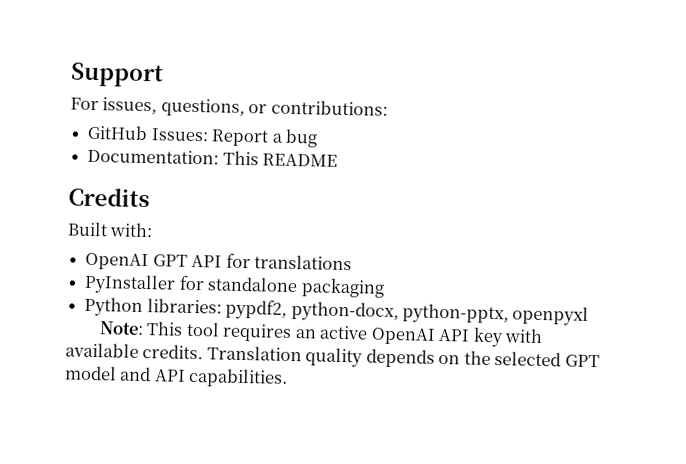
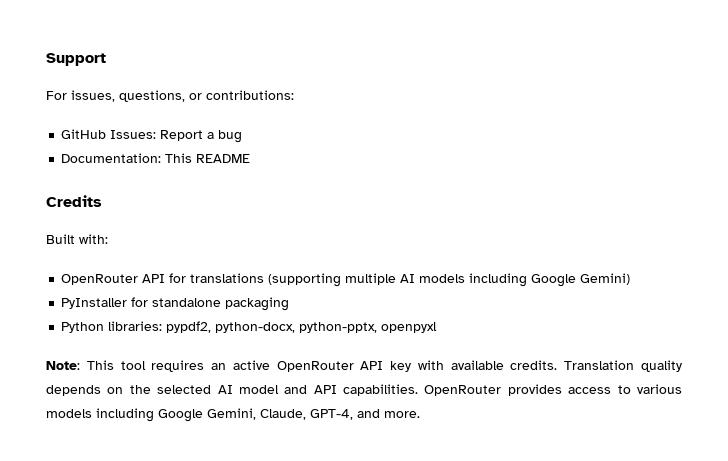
[85,252,188,271] OpenAI GPT -> [61,274,139,285] OpenRouter
(352, 262) none -> [268,273,631,287] (supporting multiple AI models including Google Gemini)
[370,327,436,345] OpenAI -> [276,361,354,372] OpenRouter
[564,354,600,368] GPT -> [217,385,233,394] AI
(289, 377) none -> [424,384,682,396] [46,408,420,422] OpenRouter provides access to various models including Google Gemini, Claude, GPT-4, and more.

